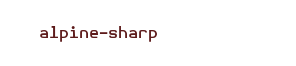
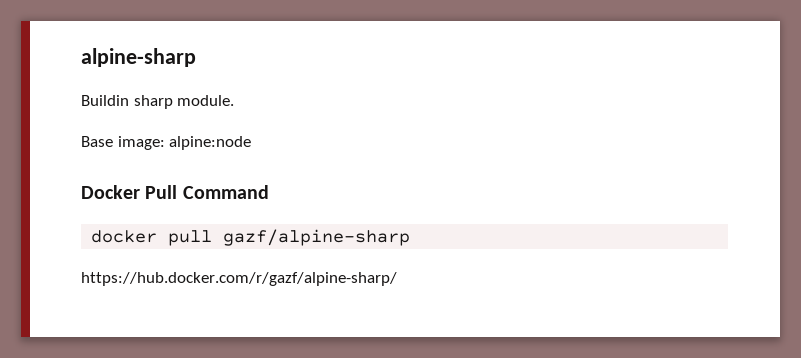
(158, 34) none -> [81,95,235,109] [81,136,252,150] [81,185,269,199] [91,229,411,246] [81,272,397,286] // Buildin sharp module. // Base image: alpine:node // Docker Pull Command // docker pull gazf/alpine-sharp // https://hub.docker.com/r/gazf/alpine-sharp/

